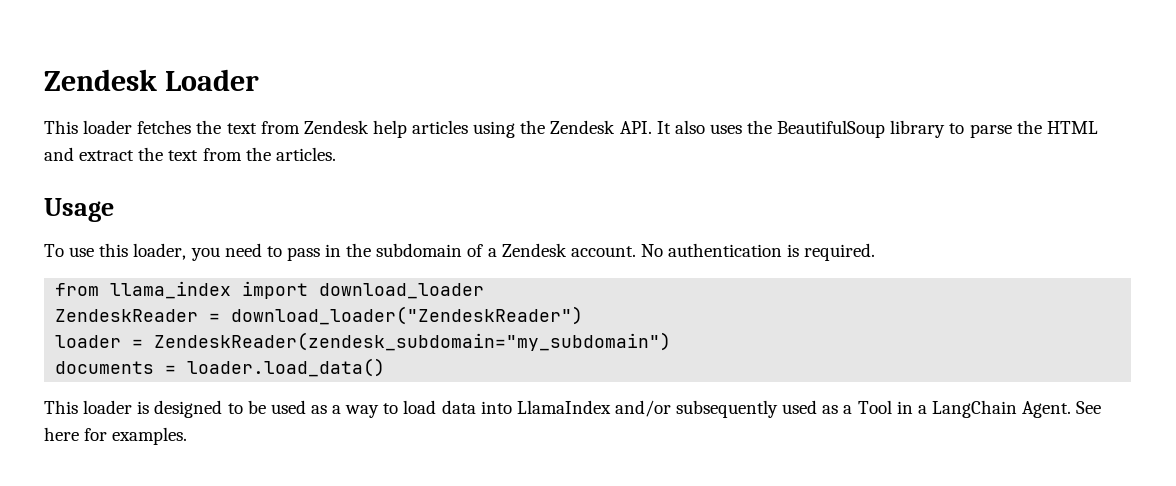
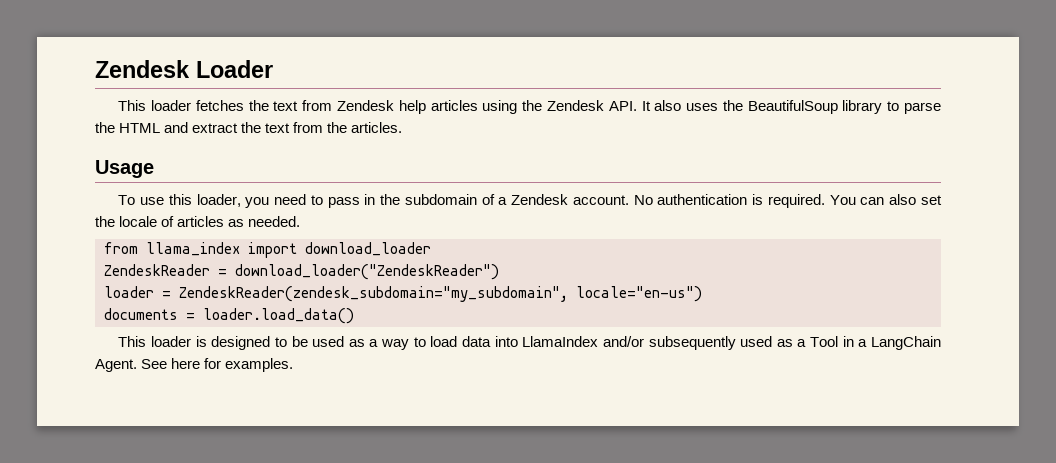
(876, 252) none -> [829,194,942,205] [95,216,301,227] You can also set the locale of articles as needed.
[154,332,672,351] ZendeskReader(zendesk_subdomain="my_subdomain") -> [179,286,702,302] ZendeskReader(zendesk_subdomain="my_subdomain", locale="en-us")

